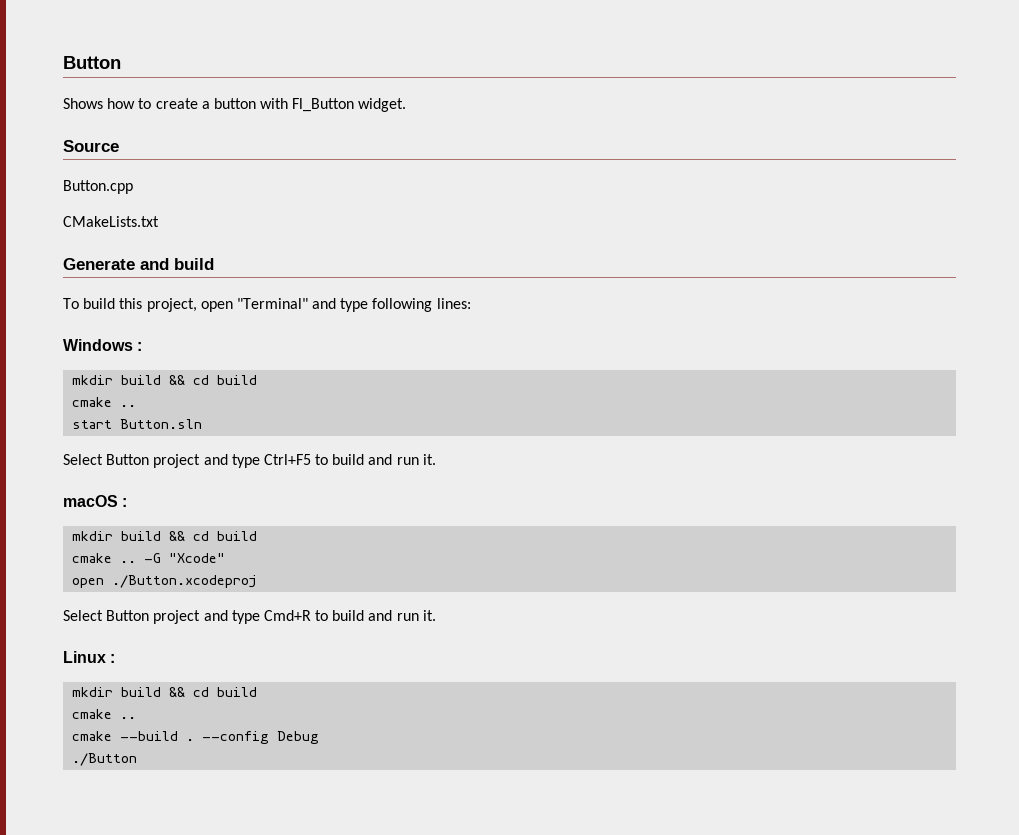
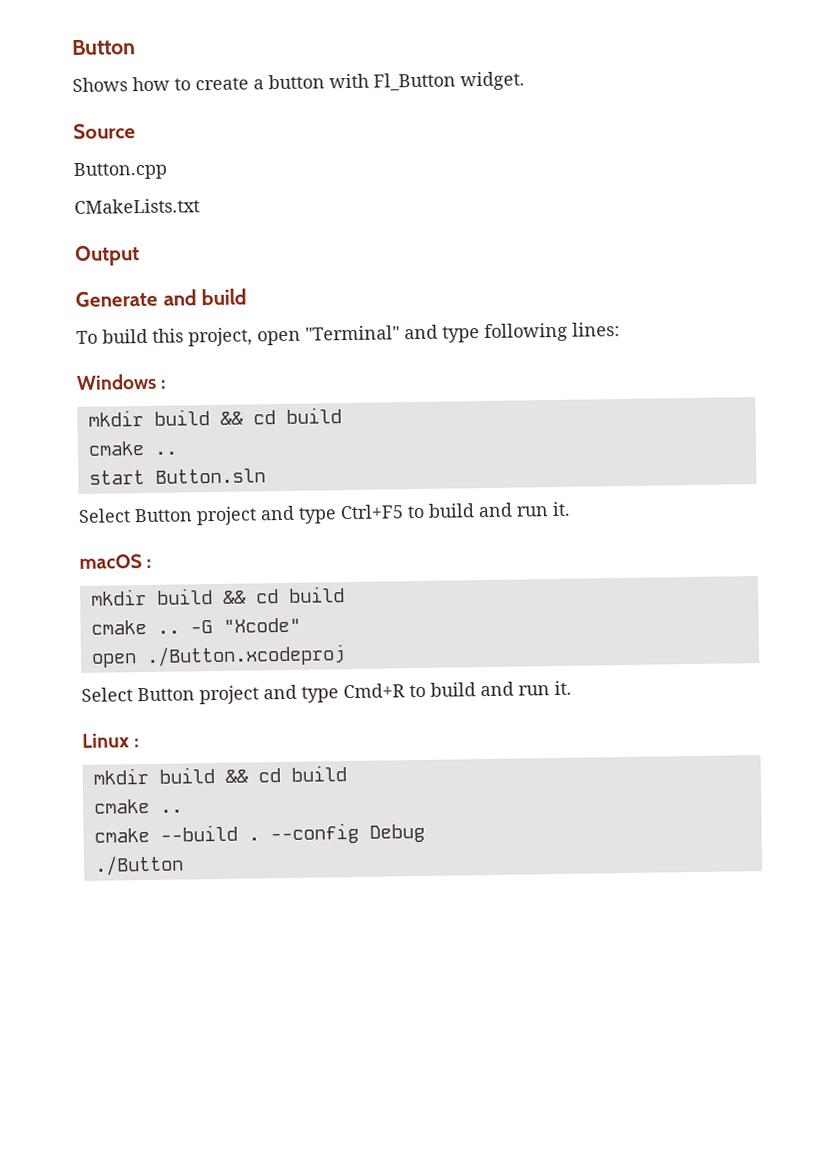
(159, 221) none -> [74,245,140,267] // Output

